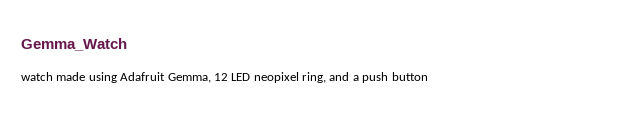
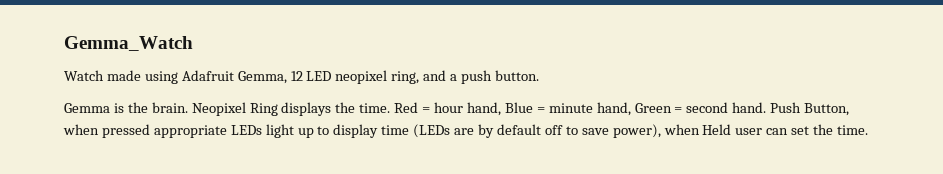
[21,72,53,81] watch -> [64,70,104,81] Watch
[391,72,428,81] button -> [494,70,539,81] [64,102,850,116] [63,124,869,138] button. // Gemma is the brain. Neopixel Ring displays the time. Red = hour hand, Blue = minute hand, Green = second hand. Push Button, when pressed appropriate LEDs light up to display time (LEDs are by default off to save power), when Held user can set the time.

